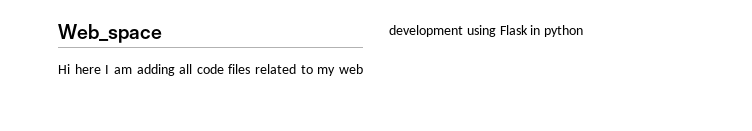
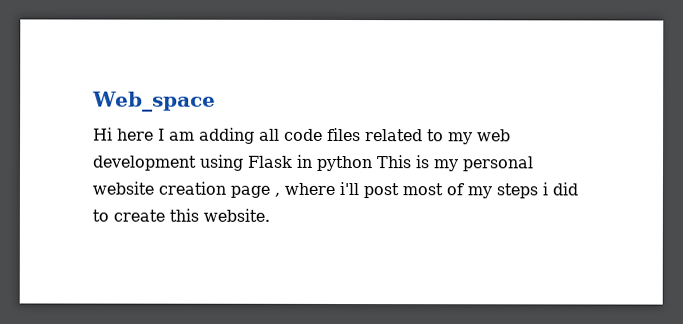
(584, 31) none -> [376,155,534,172] [92,181,578,199] [92,208,270,222] This is my personal website creation page , where i'll post most of my steps i did to create this website.

